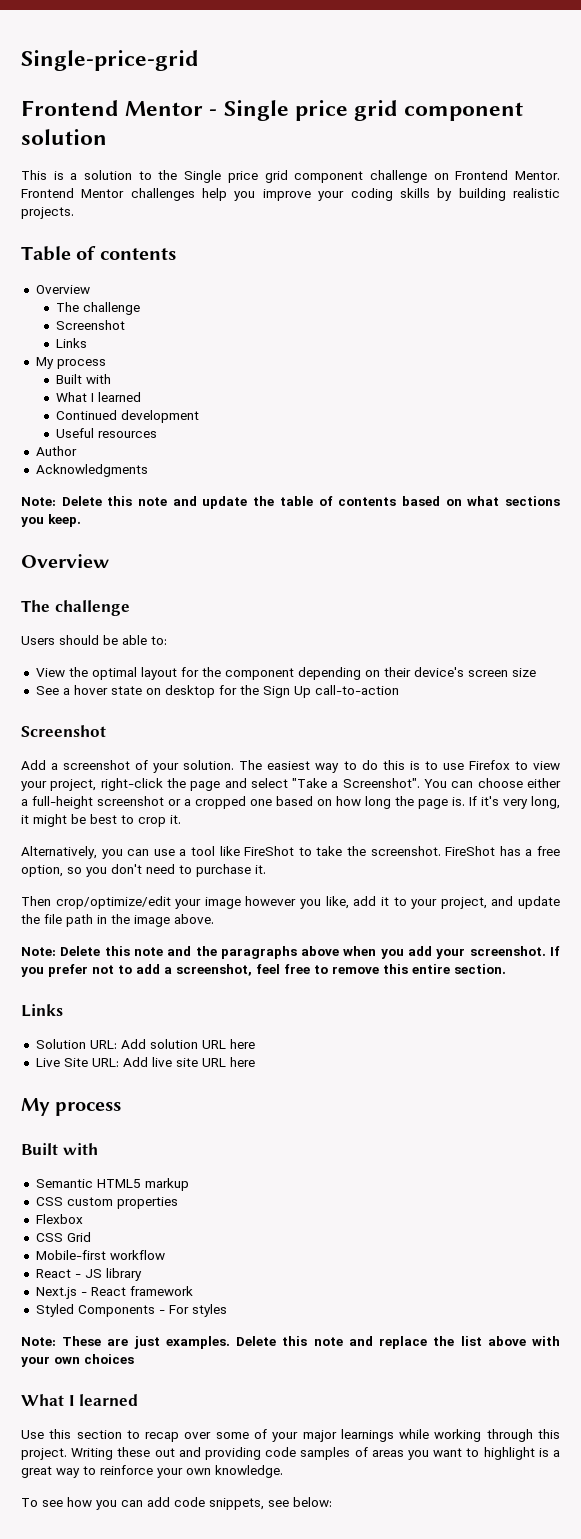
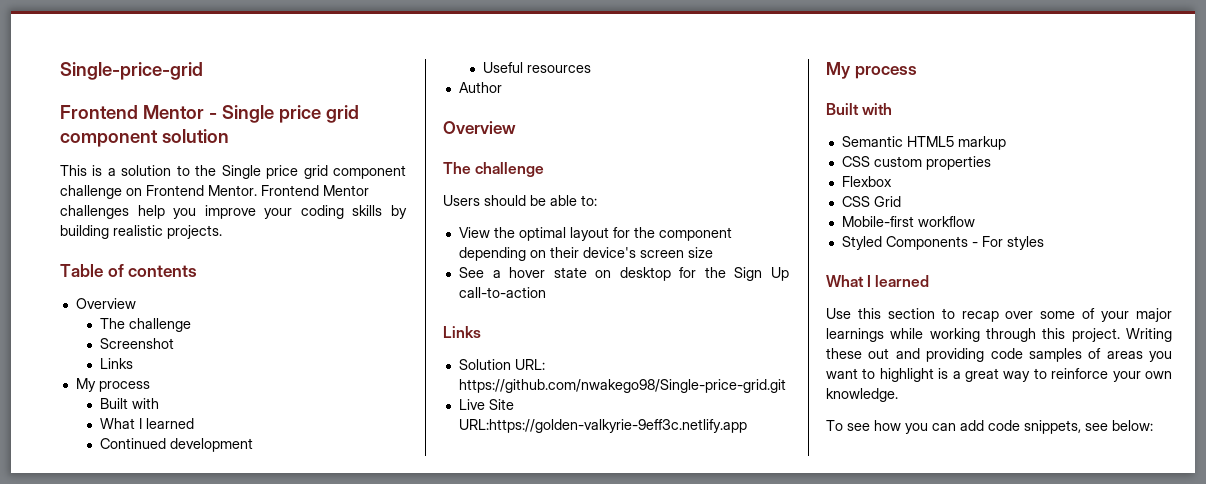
[35,464,148,477] [21,496,560,509] [21,514,81,527] // Acknowledgments // Note: Delete this note and update the table of contents based on what sections you keep. -> (502, 87) none
[21,725,106,737] [21,760,560,773] [21,778,562,791] [21,796,560,809] [21,814,181,827] [21,846,561,859] [21,864,266,877] [21,896,561,909] [21,914,214,927] [21,946,561,959] [21,964,506,977] [21,1004,63,1017] [35,1039,255,1049] [35,1057,255,1067] Screenshot // Add a screenshot of your solution. The easiest way to do this is to use Firefox to view your project, right-click the page and select "Take a Screenshot". You can choose either a full-height screenshot or a cropped one based on how long the page is. If it's very long, it might be best to crop it. // Alternatively, you can use a tool like FireShot to take the screenshot. FireShot has a free option, so you don't need to purchase it. // Then crop/optimize/edit your image however you like, add it to your project, and update the file path in the image above. // Note: Delete this note and the paragraphs above when you add your screenshot. If you prefer not to add a screenshot, feel free to remove this entire section. // Links // Solution URL: Add solution URL here // Live Site URL: Add live site URL here -> [443,326,481,338] [458,359,545,370] [458,379,786,393] [458,399,514,410] [458,419,747,433] Links // Solution URL: https://github.com/nwakego98/Single-price-grid.git // Live Site URL:https://golden-valkyrie-9eff3c.netlify.app
[35,1268,142,1281] [35,1286,193,1299] // React - JS library // Next.js - React framework -> (975, 221) none
[21,1336,560,1349] [21,1354,134,1367] // Note: These are just examples. Delete this note and replace the list above with your own choices -> (1044, 243) none

